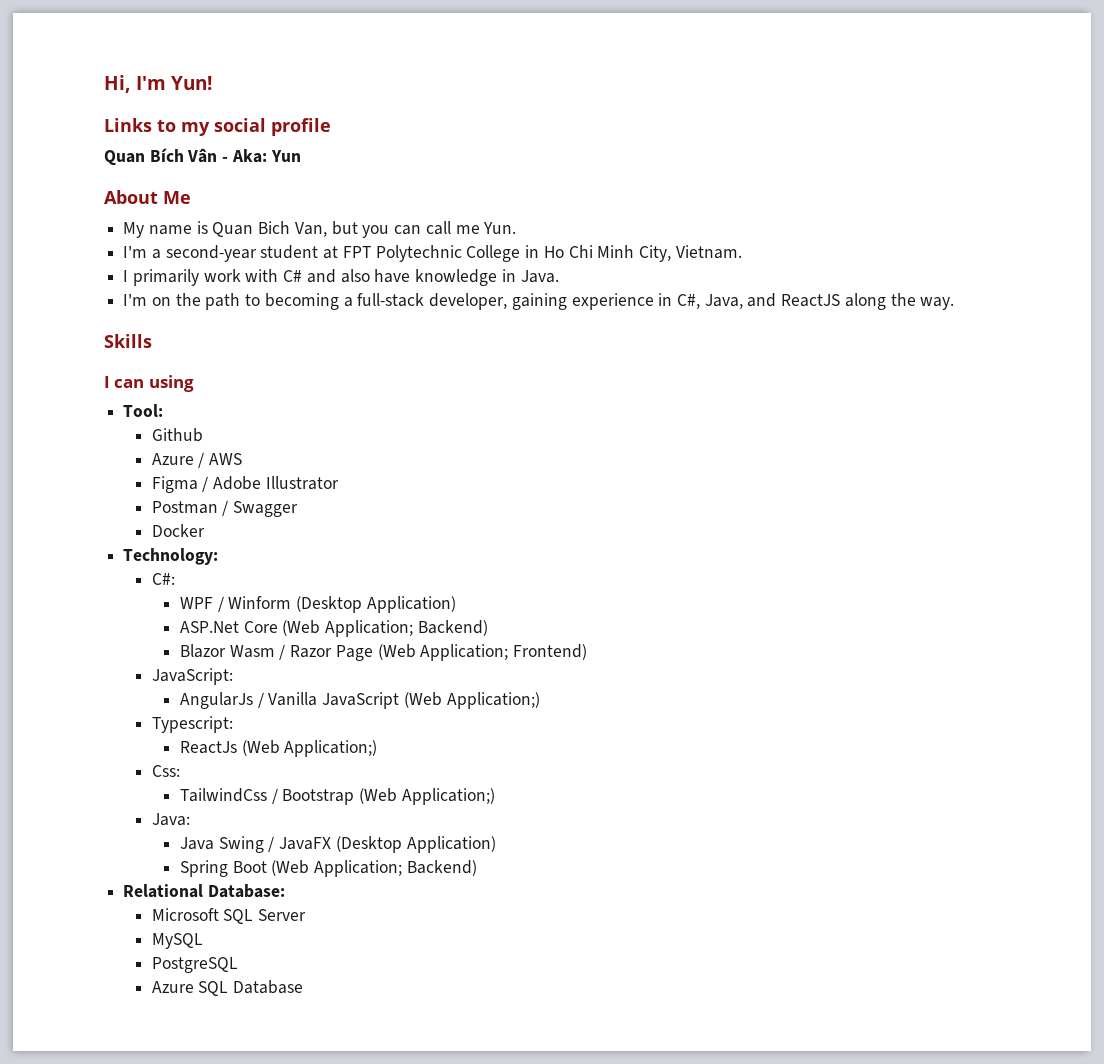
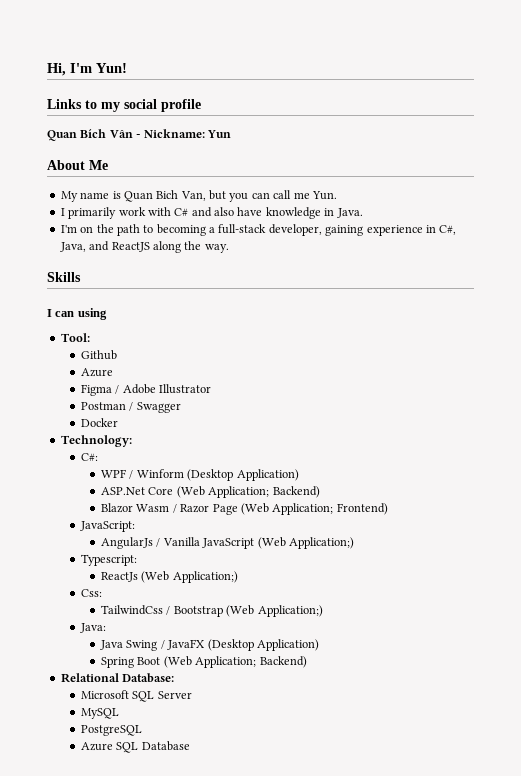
[231,149,267,163] Aka: -> [143,129,205,138] Nickname:
[123,245,742,262] // I'm a second-year student at FPT Polytechnic College in Ho Chi Minh City, Vietnam. -> (337, 195) none
[198,452,243,468] / AWS -> (113, 372) none

